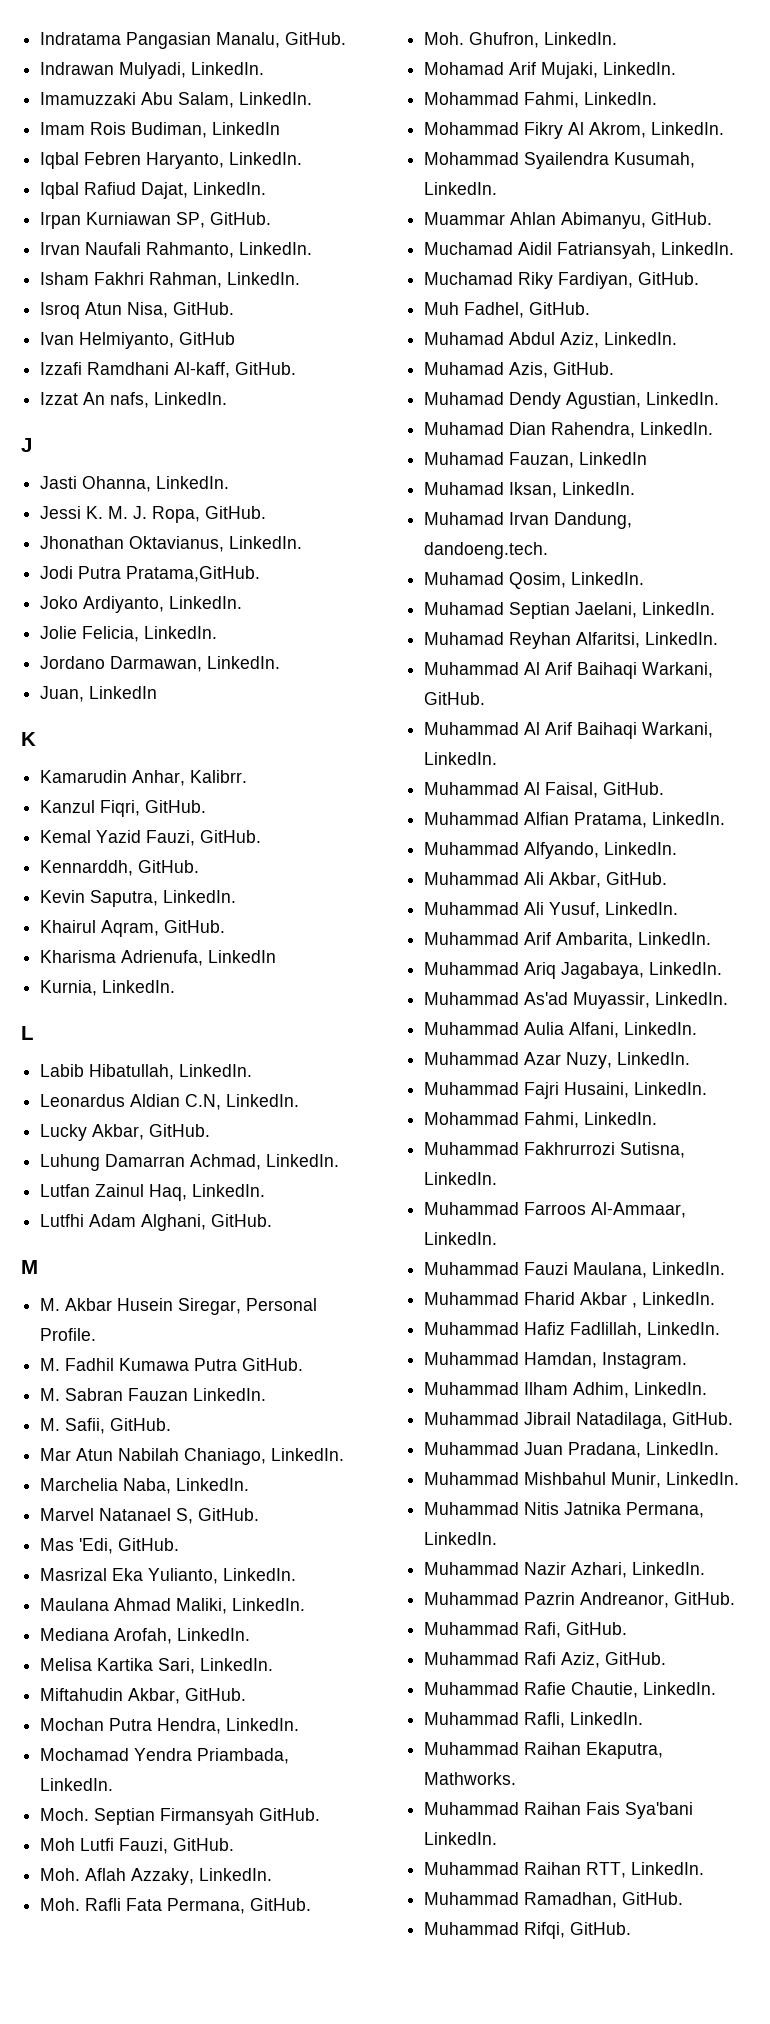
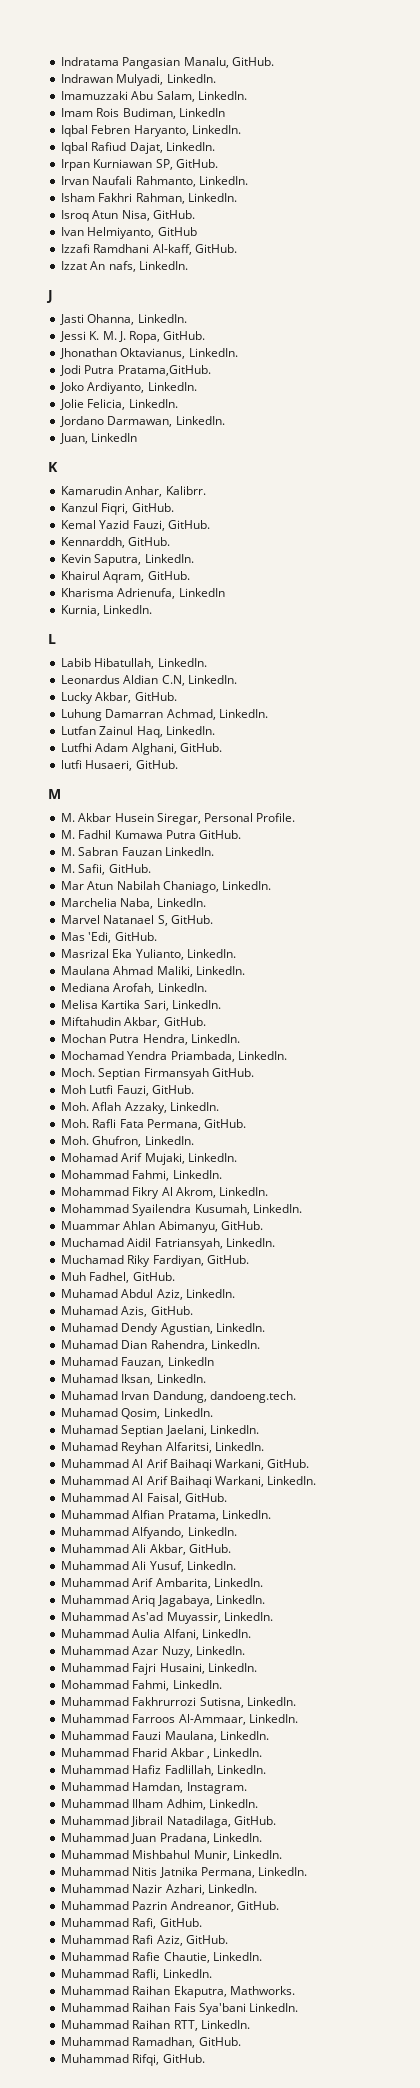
(273, 1220) none -> [61,760,178,771] // lutfi Husaeri, GitHub.

